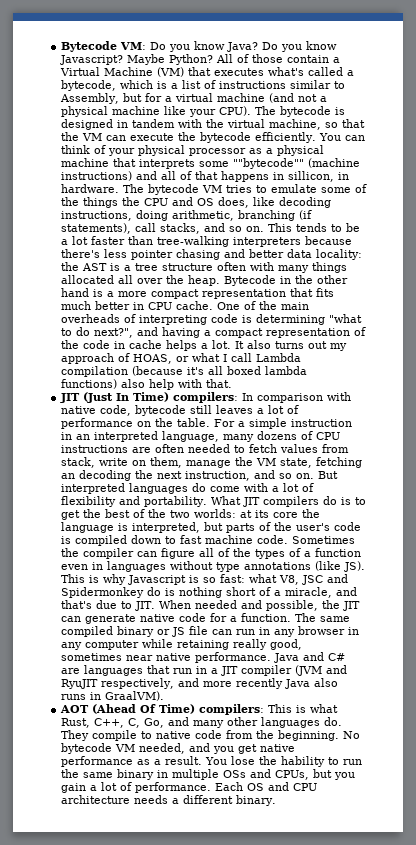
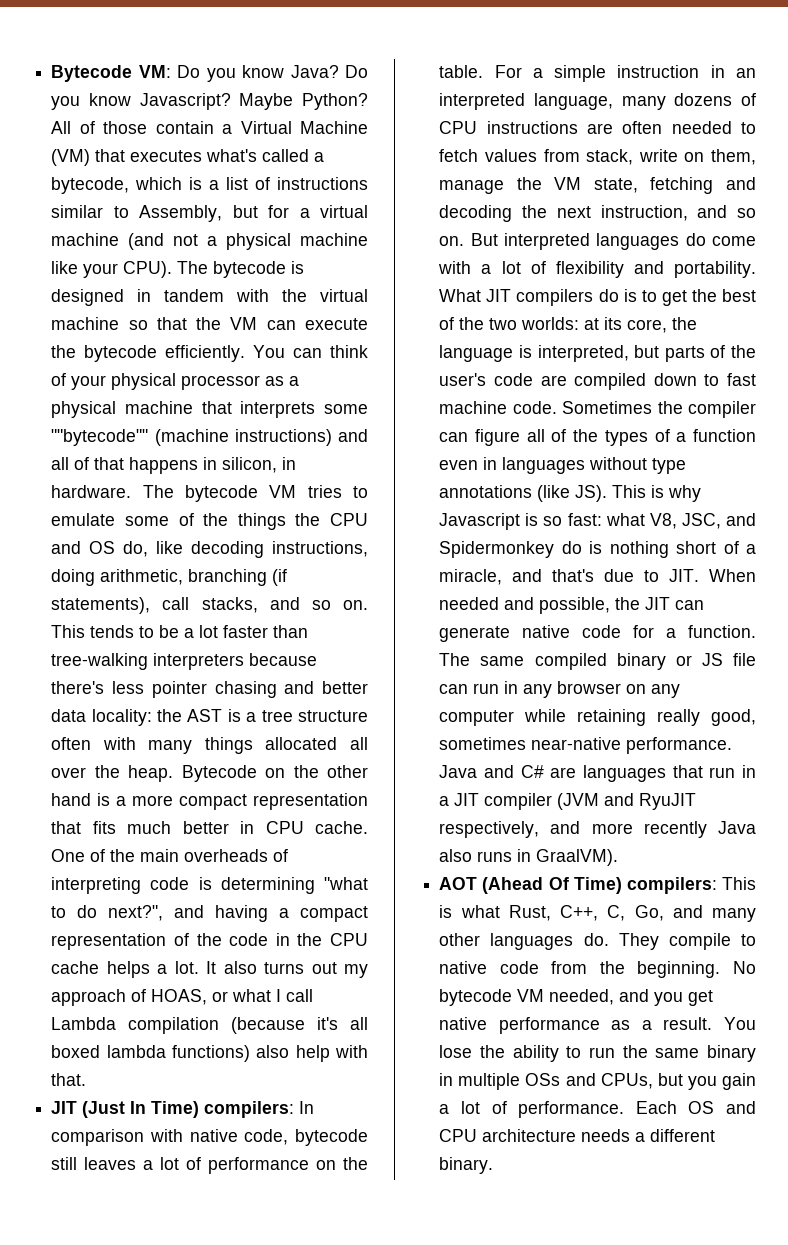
[269,119,322,130] machine, -> [51,317,120,330] machine
[288,171,335,182] sillicon, -> [222,457,278,473] silicon,
[218,197,250,208] does, -> [123,541,149,557] do,
[280,276,292,284] in -> [265,768,286,778] on
(126, 345) none -> [297,933,368,946] the CPU
[61,473,76,479] an -> [726,177,756,190] and
[273,512,299,518] core -> [627,319,668,333] core,
[61,536,72,544] is -> [540,375,567,386] are
[302,575,324,585] JSC -> [681,513,721,529] JSC,
[348,627,360,635] in -> [626,684,647,694] on
[126,653,192,661] near native -> [531,737,622,750] near-native
[281,756,326,767] hability -> [512,1045,559,1062] ability

